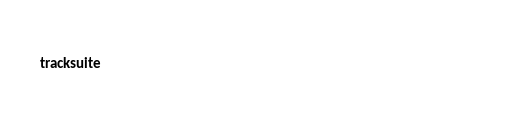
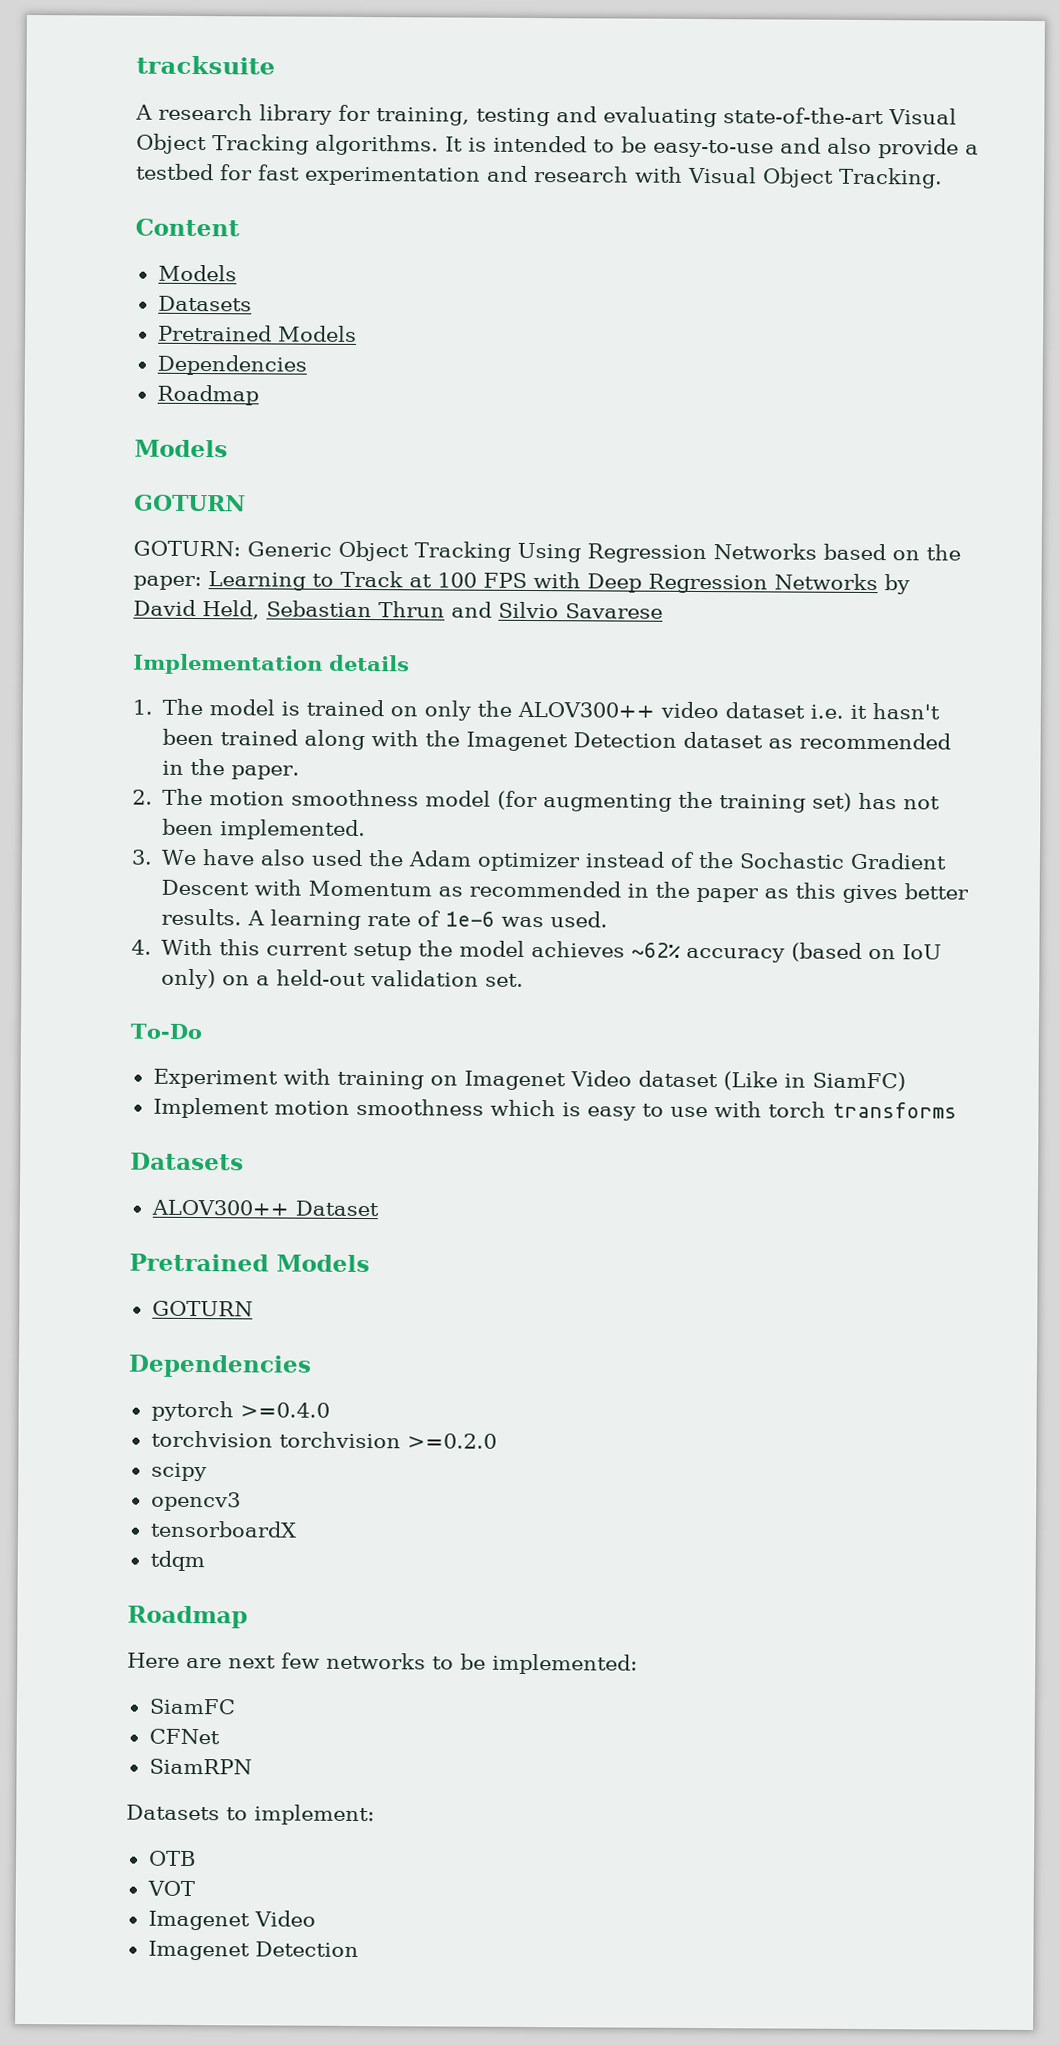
(101, 62) none -> [135,103,957,128] [136,133,979,159] [135,163,943,189] [135,218,240,237] [157,264,237,282] [157,295,252,312] [157,324,357,342] [156,354,307,376] [156,384,259,406] [134,439,228,458] [134,494,246,512] [133,540,961,564] [133,570,910,595] [133,599,663,620] [133,653,410,675] [132,698,941,721] [162,728,952,752] [162,758,301,780] [132,788,941,813] [162,818,367,841] [131,849,948,872] [161,879,970,904] [161,908,609,930] [131,938,943,963] [161,968,525,990] [130,1023,202,1040] [152,1068,906,1092] [152,1097,957,1121] [130,1152,244,1171] [150,1199,379,1217] [129,1253,370,1273] [151,1300,253,1317] [128,1354,312,1378] [150,1400,330,1422] [150,1430,497,1449] [150,1462,207,1482] [150,1491,241,1512] [149,1520,297,1538] [149,1550,205,1572] [127,1605,248,1629] [127,1652,638,1675] [148,1698,235,1715] [148,1728,220,1745] [148,1758,252,1775] [126,1804,375,1826] [147,1850,196,1867] [146,1880,195,1897] [147,1910,316,1931] [147,1940,359,1961] // A research library for training, testing and evaluating state-of-the-art Visual Object Tracking algorithms. It is intended to be easy-to-use and also provide a testbed for fast experimentation and research with Visual Object Tracking. // Content // Models // Datasets // Pretrained Models // Dependencies // Roadmap // Models // GOTURN // GOTURN: Generic Object Tracking Using Regression Networks based on the paper: Learning to Track at 100 FPS with Deep Regression Networks by David Held, Sebastian Thrun and Silvio Savarese // Implementation details // 1. The model is trained on only the ALOV300++ video dataset i.e. it hasn't been trained along with the Imagenet Detection dataset as recommended in the paper. // 2. The motion smoothness model (for augmenting the training set) has not been implemented. // 3. We have also used the Adam optimizer instead of the Sochastic Gradient Descent with Momentum as recommended in the paper as this gives better results. A learning rate of 1e-6 was used. // 4. With this current setup the model achieves ~62% accuracy (based on IoU only) on a held-out validation set. // To-Do // Experiment with training on Imagenet Video dataset (Like in SiamFC) // Implement motion smoothness which is easy to use with torch transforms // Datasets // ALOV300++ Dataset // Pretrained Models // GOTURN // Dependencies // pytorch >=0.4.0 // torchvision torchvision >=0.2.0 // scipy // opencv3 // tensorboardX // tdqm // Roadmap // Here are next few networks to be implemented: // SiamFC // CFNet // SiamRPN // Datasets to implement: // OTB // VOT // Imagenet Video // Imagenet Detection

